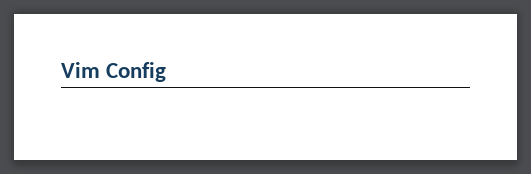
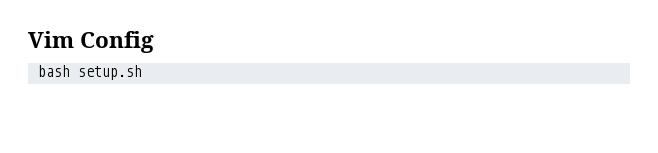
(167, 72) none -> [37,65,142,80] // bash setup.sh

